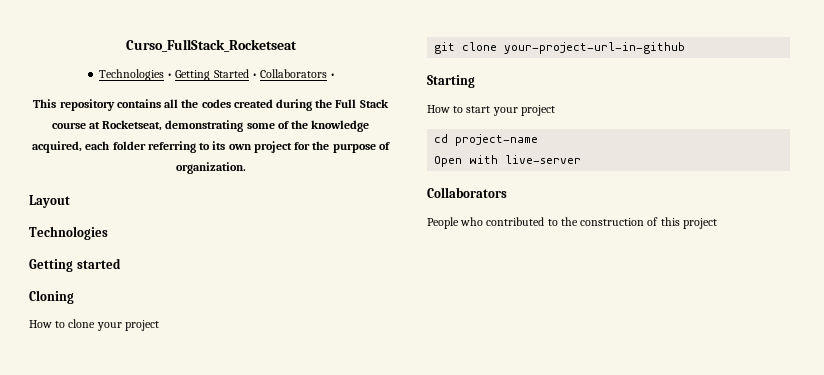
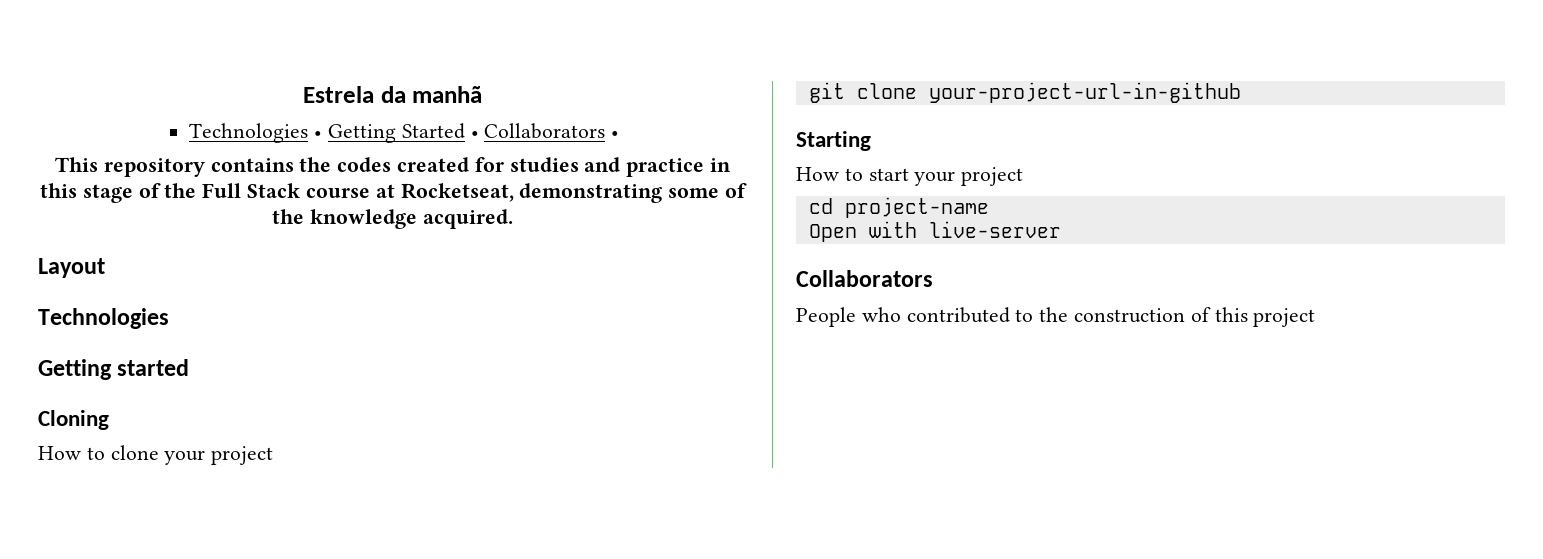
[125,39,297,52] Curso_FullStack_Rocketseat -> [302,86,483,103] Estrela da manhã
[164,99,179,108] all -> (294, 165) none
[275,99,312,111] during -> [474,157,732,177] [40,183,161,203] for studies and practice in this stage of
[32,141,390,153] [175,162,246,174] acquired, each folder referring to its own project for the purpose of organization. -> [422,209,513,229] acquired.

